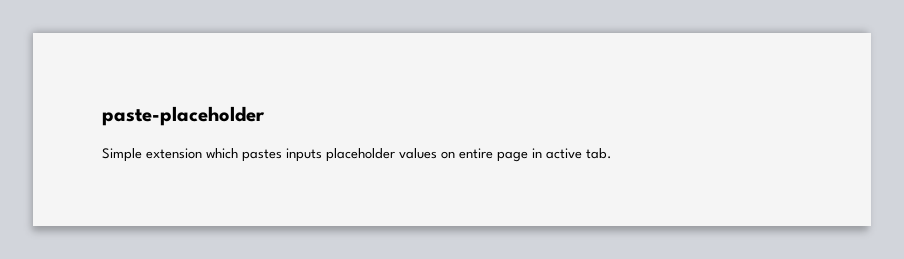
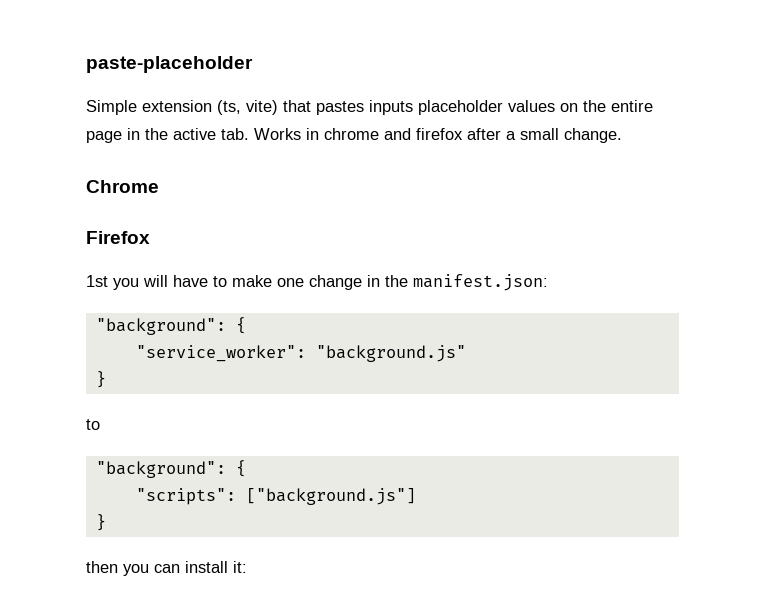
[206,148,238,159] which -> [217,100,311,115] (ts, vite) that
(455, 155) none -> [583,100,606,112] the
(542, 153) none -> [145,128,168,140] the
(612, 153) none -> [254,128,622,143] [86,180,159,193] [86,231,150,244] [86,274,548,291] [95,317,246,335] [135,345,466,362] [95,371,106,388] [86,419,100,430] [95,460,246,478] [135,488,416,505] [95,514,106,531] [86,561,247,576] Works in chrome and firefox after a small change. // Chrome // Firefox // 1st you will have to make one change in the manifest.json: // "background": { // "service_worker": "background.js" // } // to // "background": { // "scripts": ["background.js"] // } // then you can install it:

